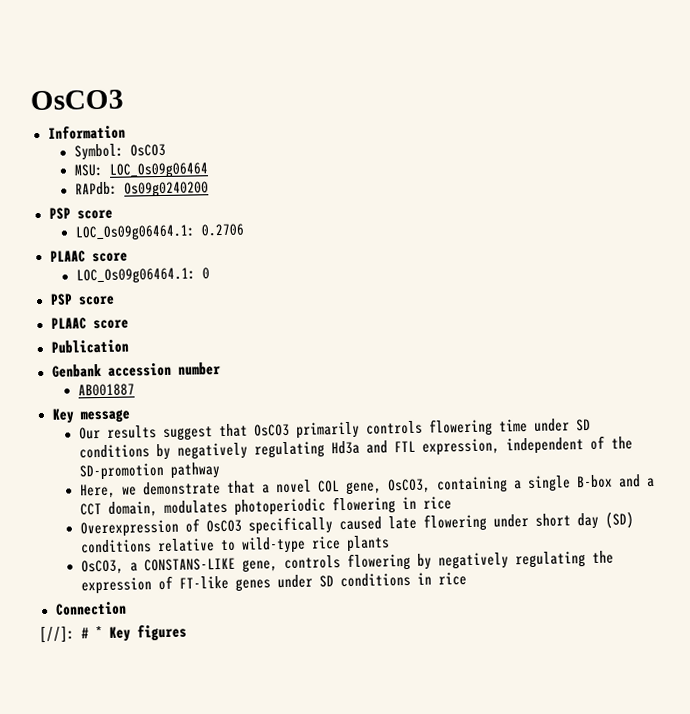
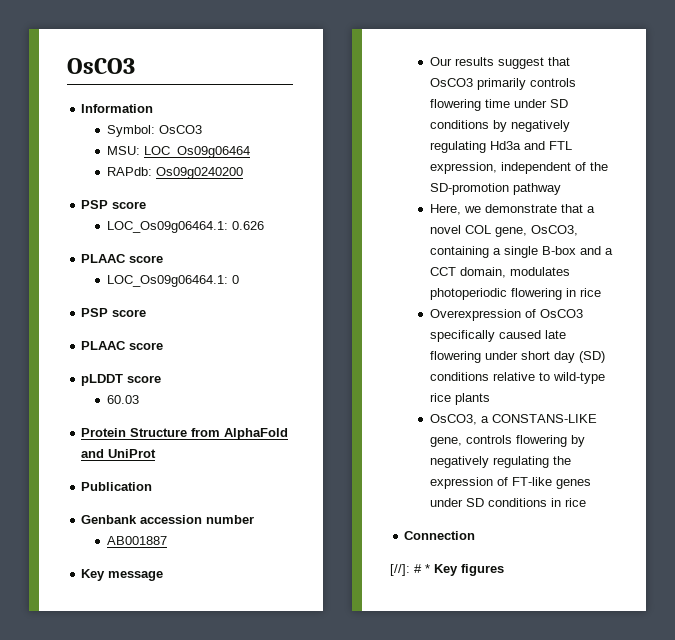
[200,223,244,237] 0.2706 -> [231,221,264,230] 0.626
(129, 324) none -> [81,374,162,386] [106,395,139,404] [81,428,289,440] [81,449,157,458] // pLDDT score // 60.03 // Protein Structure from AlphaFold and UniProt

